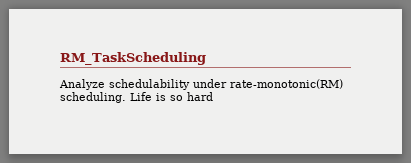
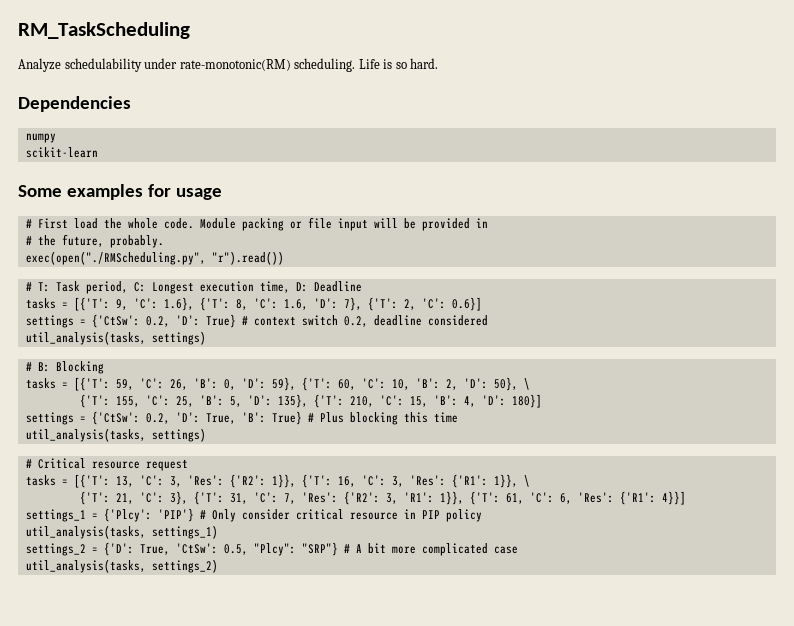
[187,92,213,101] hard -> [410,58,439,69] [18,96,131,112] [25,133,56,143] [25,147,98,158] [18,184,222,200] [25,217,488,231] [25,234,164,248] [25,251,284,265] [25,281,362,294] [25,297,482,311] [25,314,488,328] [25,331,206,345] [25,361,104,374] [25,377,530,391] [79,394,542,408] [25,411,458,425] [25,428,206,442] [25,458,188,471] [25,474,530,488] [79,491,686,505] [25,508,482,522] [25,525,218,539] [25,542,518,556] [25,559,218,573] hard. // Dependencies // numpy // scikit-learn // Some examples for usage // # First load the whole code. Module packing or file input will be provided in // # the future, probably. // exec(open("./RMScheduling.py", "r").read()) // # T: Task period, C: Longest execution time, D: Deadline // tasks = [{'T': 9, 'C': 1.6}, {'T': 8, 'C': 1.6, 'D': 7}, {'T': 2, 'C': 0.6}] // settings = {'CtSw': 0.2, 'D': True} # context switch 0.2, deadline considered // util_analysis(tasks, settings) // # B: Blocking // tasks = [{'T': 59, 'C': 26, 'B': 0, 'D': 59}, {'T': 60, 'C': 10, 'B': 2, 'D': 50}, \ // {'T': 155, 'C': 25, 'B': 5, 'D': 135}, {'T': 210, 'C': 15, 'B': 4, 'D': 180}] // settings = {'CtSw': 0.2, 'D': True, 'B': True} # Plus blocking this time // util_analysis(tasks, settings) // # Critical resource request // tasks = [{'T': 13, 'C': 3, 'Res': {'R2': 1}}, {'T': 16, 'C': 3, 'Res': {'R1': 1}}, \ // {'T': 21, 'C': 3}, {'T': 31, 'C': 7, 'Res': {'R2': 3, 'R1': 1}}, {'T': 61, 'C': 6, 'Res': {'R1': 4}}] // settings_1 = {'Plcy': 'PIP'} # Only consider critical resource in PIP policy // util_analysis(tasks, settings_1) // settings_2 = {'D': True, 'CtSw': 0.5, "Plcy": "SRP"} # A bit more complicated case // util_analysis(tasks, settings_2)

